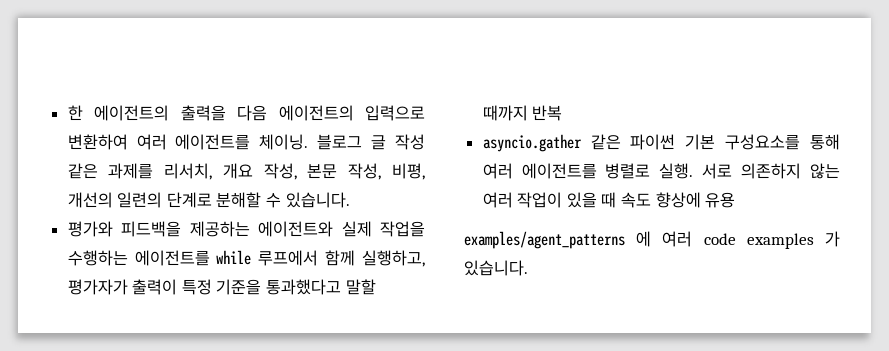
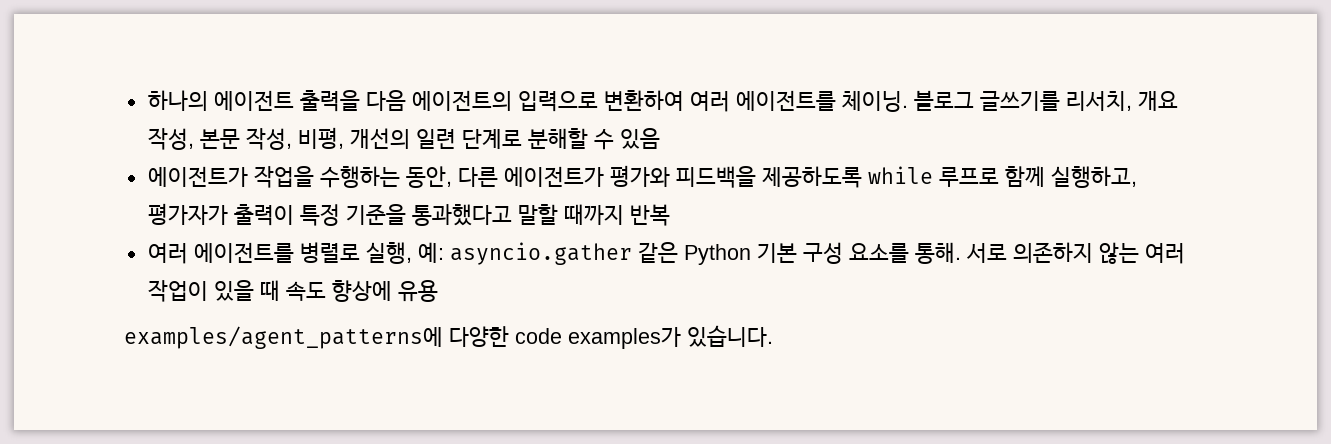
[67,105,170,121] 한 에이전트의 -> [147,90,294,111] 하나의 에이전트
[371,134,425,150] [67,163,154,179] 글 작성 같은 과제를 -> [979,91,1060,111] 글쓰기를
[117,192,163,208] 일련의 -> [415,129,456,149] 일련
[285,192,350,208] [67,221,425,237] [67,250,319,266] 있습니다. // 평가와 피드백을 제공하는 에이전트와 실제 작업을 수행하는 에이전트를 while 루프에서 -> [619,128,660,149] [147,165,999,188] 있음 // 에이전트가 작업을 수행하는 동안, 다른 에이전트가 평가와 피드백을 제공하도록 while 루프로
[482,134,840,152] [482,163,694,179] asyncio.gather 같은 파이썬 기본 구성요소를 통해 여러 에이전트를 병렬로 실행. -> [147,242,961,265] 여러 에이전트를 병렬로 실행, 예: asyncio.gather 같은 Python 기본 구성 요소를 통해.
[464,231,840,249] examples/agent_patterns 에 여러 code examples 가 -> [124,326,681,349] examples/agent_patterns에 다양한 code examples가

